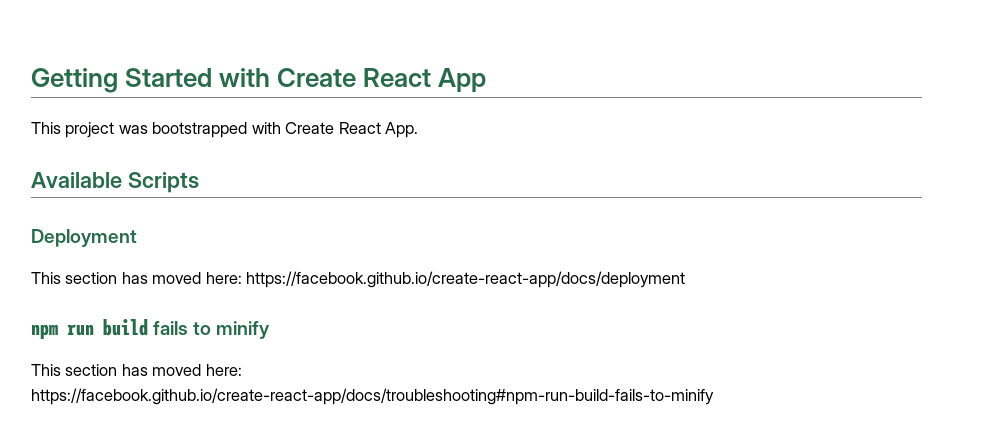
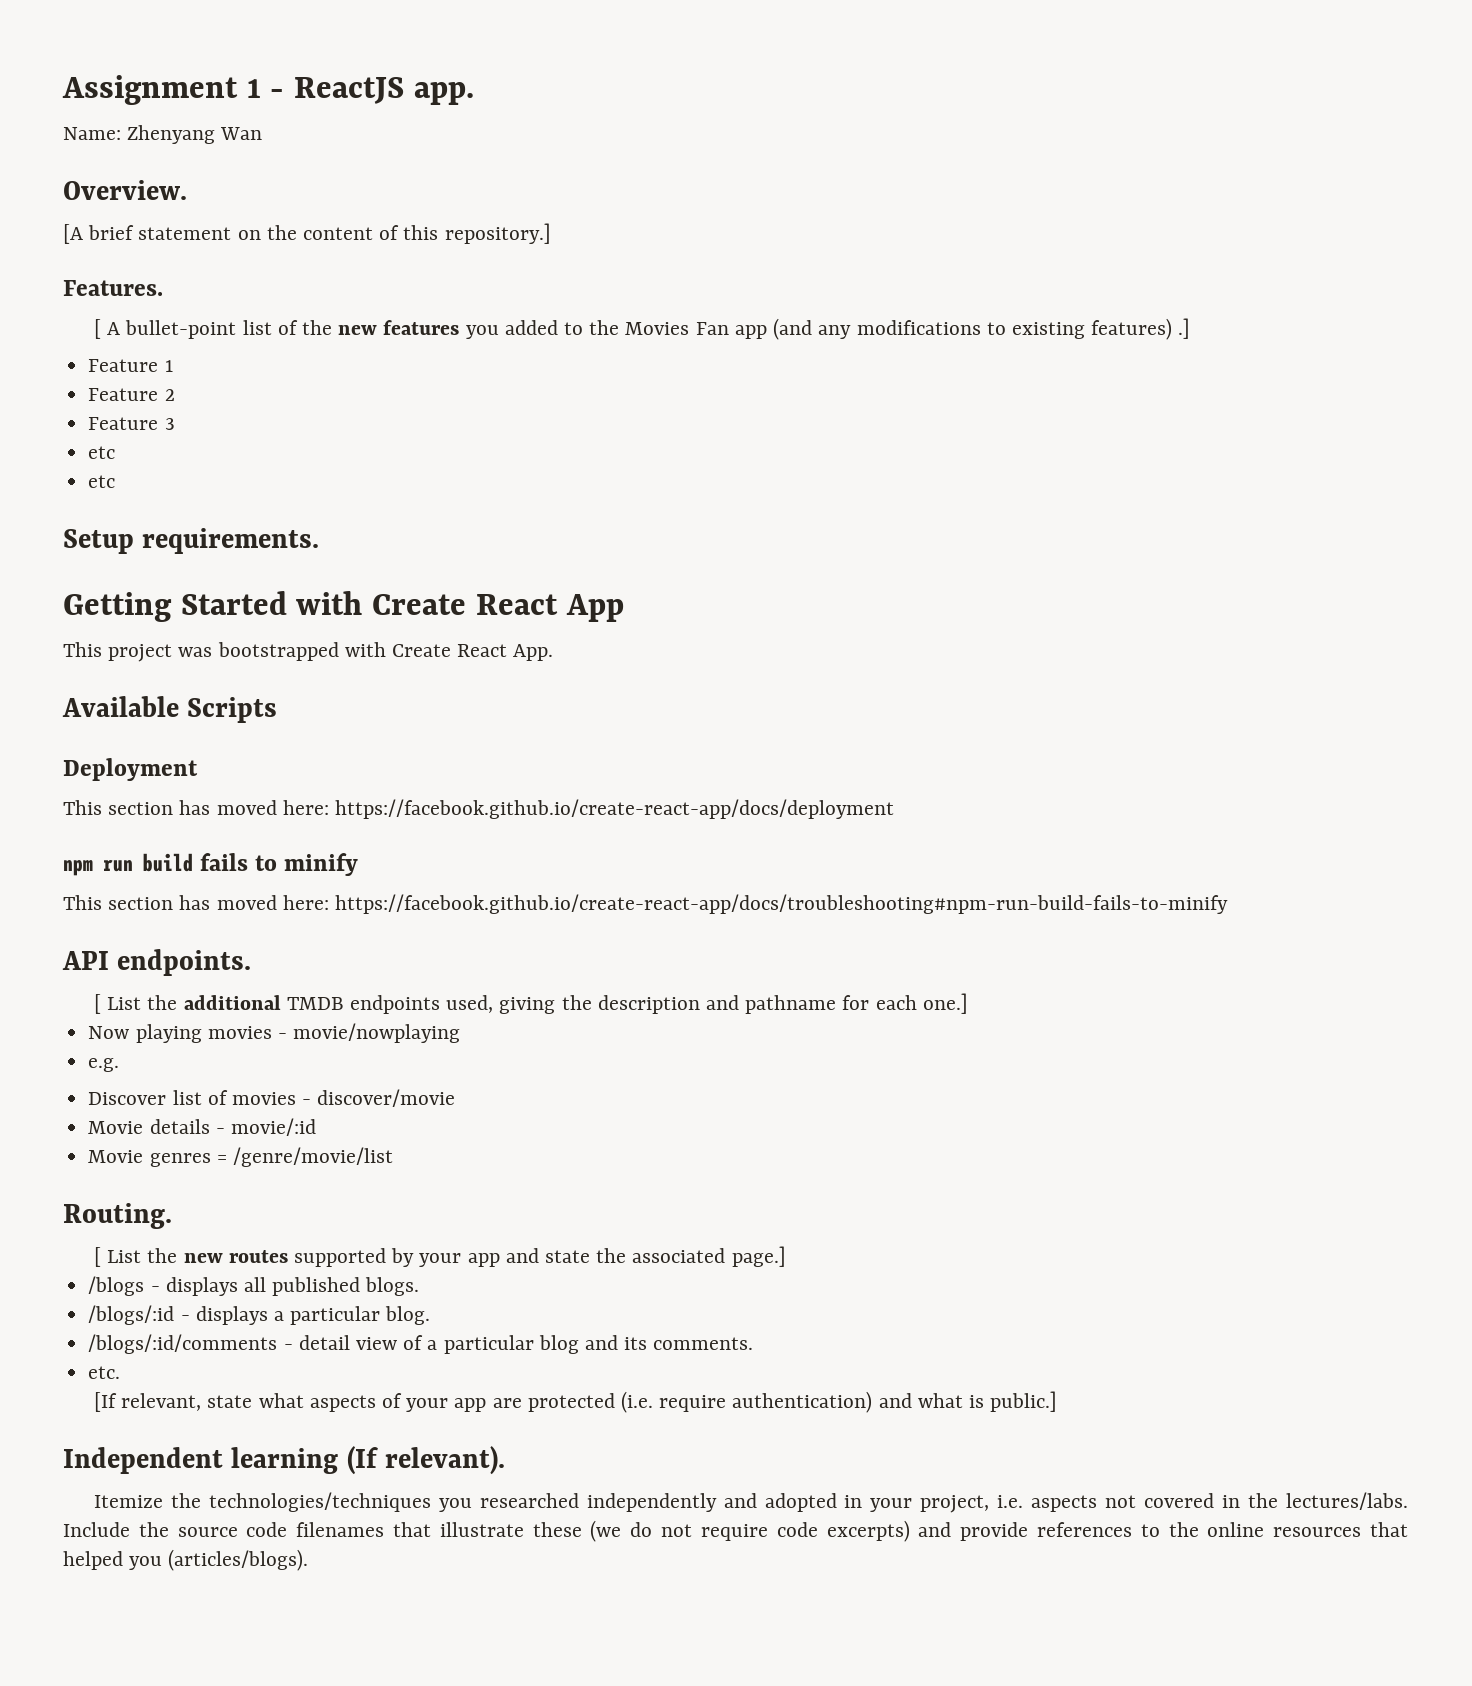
(31, 80) none -> [62,75,474,105] [63,125,263,144] [63,180,187,200] [63,223,551,244] [63,280,163,296] [93,318,1191,340] [88,359,173,372] [88,388,175,401] [88,417,175,430] [88,446,116,459] [88,475,116,488] [63,528,320,554] Assignment 1 - ReactJS app. // Name: Zhenyang Wan // Overview. // [A brief statement on the content of this repository.] // Features. // [ A bullet-point list of the new features you added to the Movies Fan app (and any modifications to existing features) .] // Feature 1 // Feature 2 // Feature 3 // etc // etc // Setup requirements. //
(714, 396) none -> [62,949,252,976] [93,993,968,1014] [88,1023,461,1043] [88,1058,120,1072] [88,1089,456,1107] [88,1118,316,1136] [88,1147,393,1167] [63,1203,172,1229] [93,1246,786,1267] [88,1276,420,1296] [88,1305,431,1325] [88,1334,754,1354] [88,1366,121,1379] [93,1391,1058,1413] [63,1446,506,1475] [93,1492,1408,1513] [63,1520,1409,1542] [63,1549,309,1571] // API endpoints. // [ List the additional TMDB endpoints used, giving the description and pathname for each one.] // Now playing movies - movie/nowplaying // e.g. // Discover list of movies - discover/movie // Movie details - movie/:id // Movie genres = /genre/movie/list // Routing. // [ List the new routes supported by your app and state the associated page.] // /blogs - displays all published blogs. // /blogs/:id - displays a particular blog. // /blogs/:id/comments - detail view of a particular blog and its comments. // etc. // [If relevant, state what aspects of your app are protected (i.e. require authentication) and what is public.] // Independent learning (If relevant). // Itemize the technologies/techniques you researched independently and adopted in your project, i.e. aspects not covered in the lectures/labs. Include the source code filenames that illustrate these (we do not require code excerpts) and provide references to the online resources that helped you (articles/blogs).

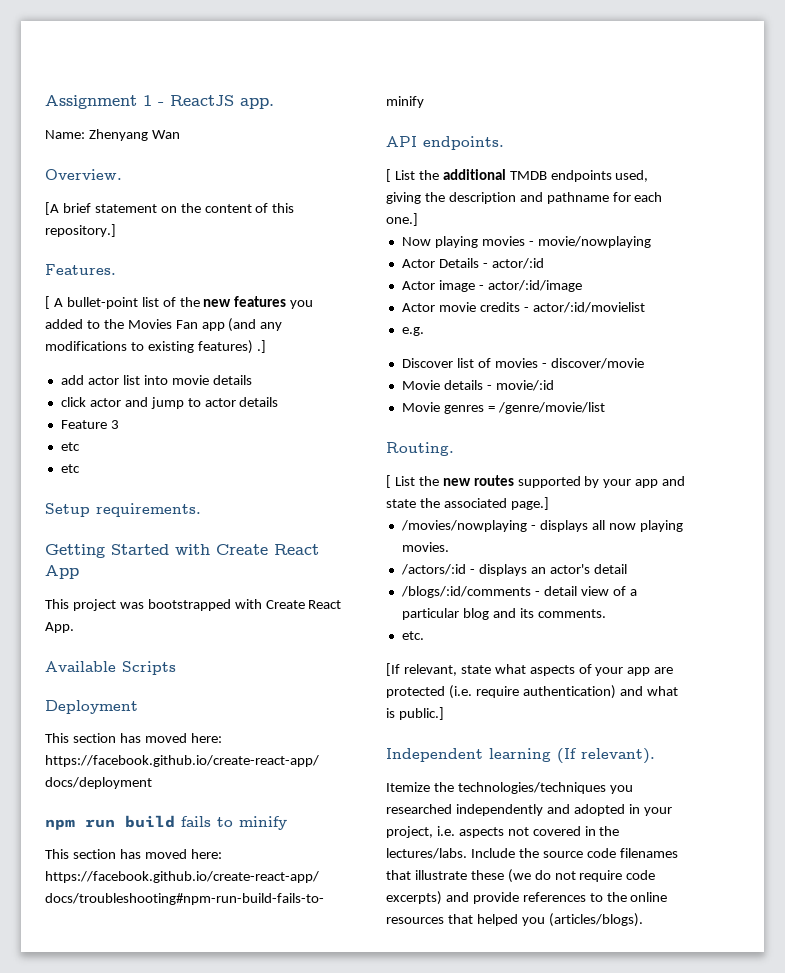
[88,359,173,372] [88,388,175,401] Feature 1 // Feature 2 -> [60,375,252,385] [60,397,279,409] add actor list into movie details // click actor and jump to actor details
(461, 1033) none -> [401,258,544,269] [401,280,582,292] [401,302,645,313] // Actor Details - actor/:id // Actor image - actor/:id/image // Actor movie credits - actor/:id/movielist
[88,1276,145,1296] /blogs -> [400,520,527,532] /movies/nowplaying
[272,1277,420,1296] [88,1305,431,1325] published blogs. // /blogs/:id - displays a particular blog. -> [608,520,683,532] [401,542,449,552] [400,564,627,576] now playing movies. // /actors/:id - displays an actor's detail

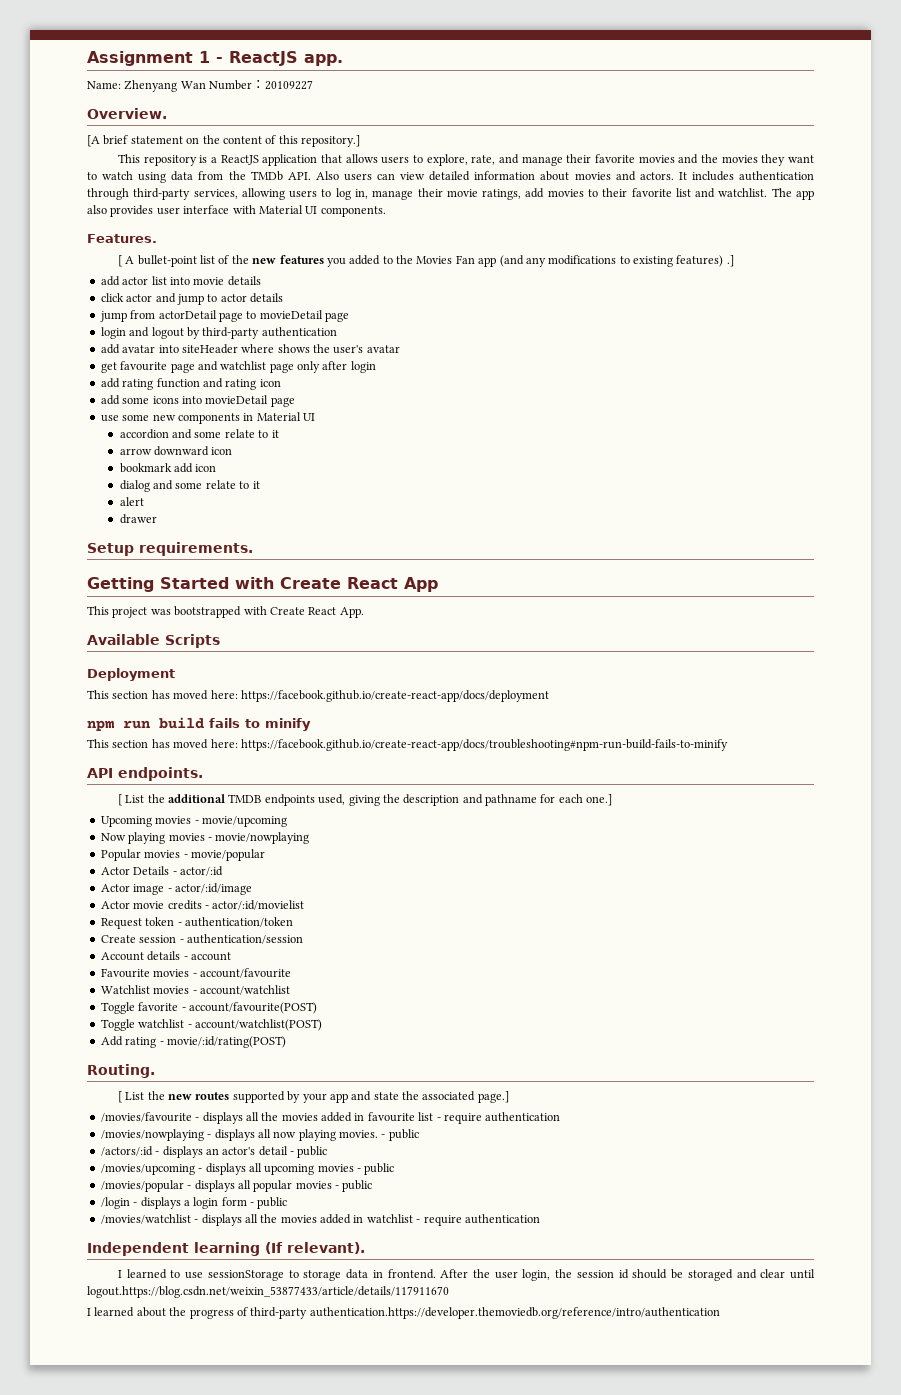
(180, 134) none -> [209,80,314,90] Number：20109227
(116, 230) none -> [117,154,814,166] [87,171,815,183] [87,188,815,200] [87,205,386,217] // This repository is a ReactJS application that allows users to explore, rate, and manage their favorite movies and the movies they want to watch using data from the TMDb API. Also users can view detailed information about movies and actors. It includes authentication through third-party services, allowing users to log in, manage their movie ratings, add movies to their favorite list and watchlist. The app also provides user interface with Material UI components.
[60,420,119,429] [60,442,80,451] [60,464,80,473] Feature 3 // etc // etc -> [99,310,349,322] [100,327,337,339] [100,344,400,354] [100,361,376,373] [100,378,281,390] [100,395,295,407] [100,412,315,424] [119,429,279,439] [119,446,233,456] [119,463,217,473] [119,480,260,492] [119,497,144,506] [119,514,157,524] jump from actorDetail page to movieDetail page // login and logout by third-party authentication // add avatar into siteHeader where shows the user's avatar // get favourite page and watchlist page only after login // add rating function and rating icon // add some icons into movieDetail page // use some new components in Material UI // accordion and some relate to it // arrow downward icon // bookmark add icon // dialog and some relate to it // alert // drawer
(418, 219) none -> [100,816,287,827] // Upcoming movies - movie/upcoming
(651, 242) none -> [100,849,265,861] // Popular movies - movie/popular
[401,327,424,336] [401,358,644,369] [401,380,554,391] [401,402,605,414] e.g. // Discover list of movies - discover/movie // Movie details - movie/:id // Movie genres = /genre/movie/list -> [100,917,293,929] [100,934,303,944] [100,951,231,961] [100,968,291,978] [100,985,290,995] [100,1002,317,1014] [100,1019,322,1031] [100,1036,286,1048] Request token - authentication/token // Create session - authentication/session // Account details - account // Favourite movies - account/favourite // Watchlist movies - account/watchlist // Toggle favorite - account/favourite(POST) // Toggle watchlist - account/watchlist(POST) // Add rating - movie/:id/rating(POST)
(549, 503) none -> [100,1112,561,1124] // /movies/favourite - displays all the movies added in favourite list - require authentication
(449, 547) none -> [381,1129,419,1141] - public
[400,586,637,598] [401,608,606,620] [401,631,424,640] [386,663,674,676] [386,685,678,699] [386,707,444,720] [386,748,655,764] [386,782,633,794] [386,804,672,816] [386,826,620,838] [386,848,678,859] [386,869,656,883] [386,891,668,905] [386,913,643,927] // /blogs/:id/comments - detail view of a particular blog and its comments. // etc. // [If relevant, state what aspects of your app are protected (i.e. require authentication) and what is public.] // Independent learning (If relevant). // Itemize the technologies/techniques you researched independently and adopted in your project, i.e. aspects not covered in the lectures/labs. Include the source code filenames that illustrate these (we do not require code excerpts) and provide references to the online resources that helped you (articles/blogs). -> [290,1146,328,1158] [100,1163,395,1175] [100,1180,373,1192] [100,1197,288,1209] [100,1214,540,1226] [87,1242,365,1256] [117,1269,816,1281] [87,1286,449,1298] [87,1307,720,1319] - public // /movies/upcoming - displays all upcoming movies - public // /movies/popular - displays all popular movies - public // /login - displays a login form - public // /movies/watchlist - displays all the movies added in watchlist - require authentication // Independent learning (If relevant). // I learned to use sessionStorage to storage data in frontend. After the user login, the session id should be storaged and clear until logout.https://blog.csdn.net/weixin_53877433/article/details/117911670 // I learned about the progress of third-party authentication.https://developer.themoviedb.org/reference/intro/authentication

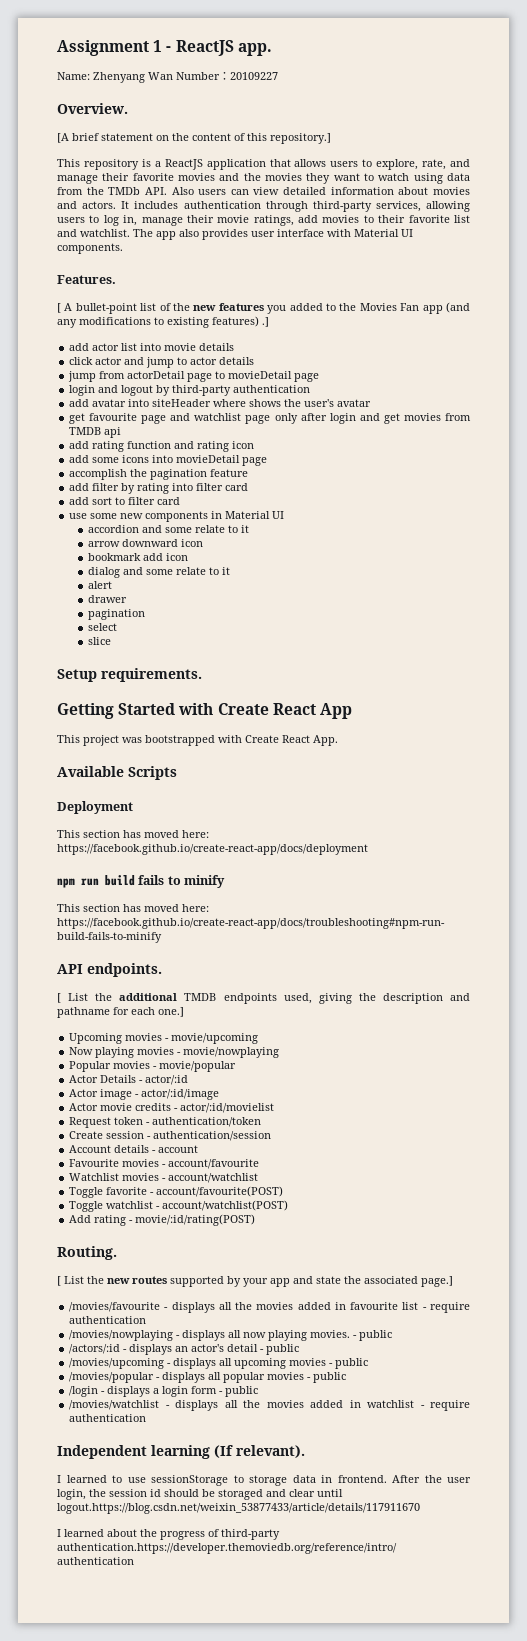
(376, 367) none -> [359,413,471,424] [69,427,122,438] and get movies from TMDB api
(295, 402) none -> [69,469,249,480] [69,483,249,494] [69,497,181,505] // accomplish the pagination feature // add filter by rating into filter card // add sort to filter card
(157, 519) none -> [87,609,145,620] [87,623,117,631] [87,637,111,645] // pagination // select // slice

